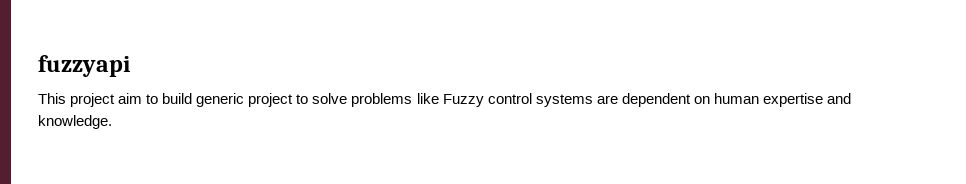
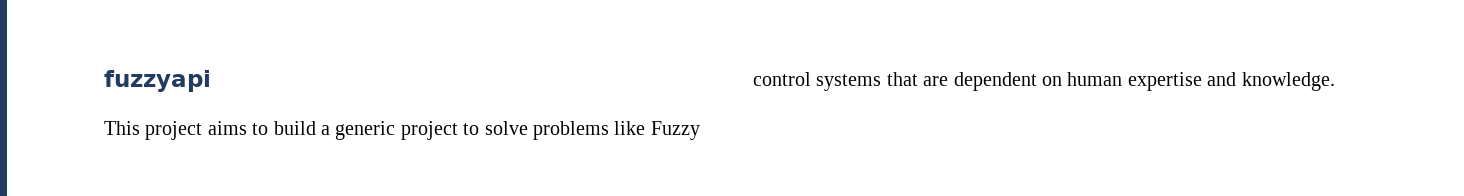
[118,93,143,104] aim -> [207,121,247,135] aims
(193, 98) none -> [321,125,330,135] a
(593, 100) none -> [886,72,918,86] that

